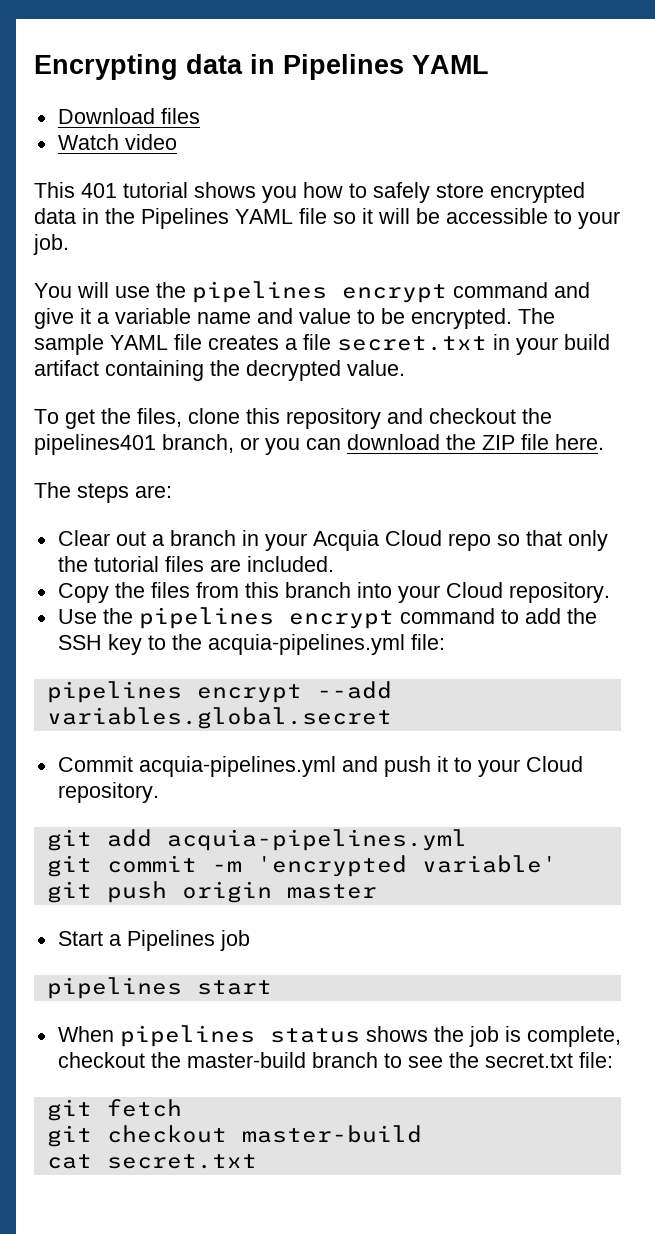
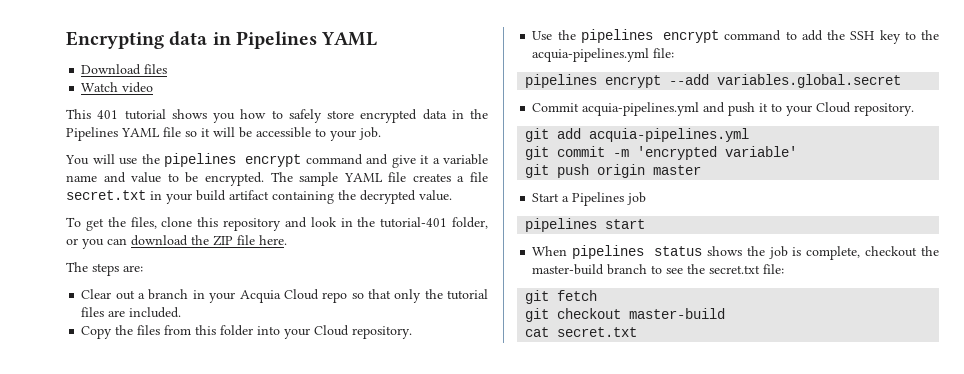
[429,408,552,424] [34,434,234,455] checkout the pipelines401 branch, -> [310,217,488,229] look in the tutorial-401 folder,
[284,582,351,598] branch -> [220,325,254,336] folder

